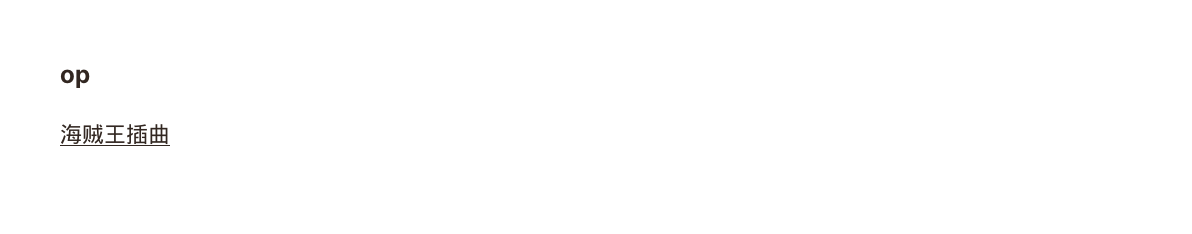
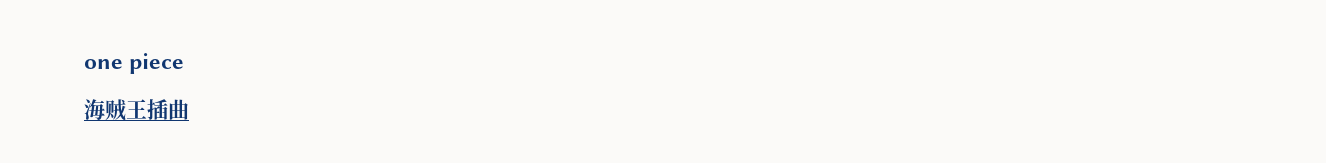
[60,69,90,88] op -> [84,53,185,74] one piece

